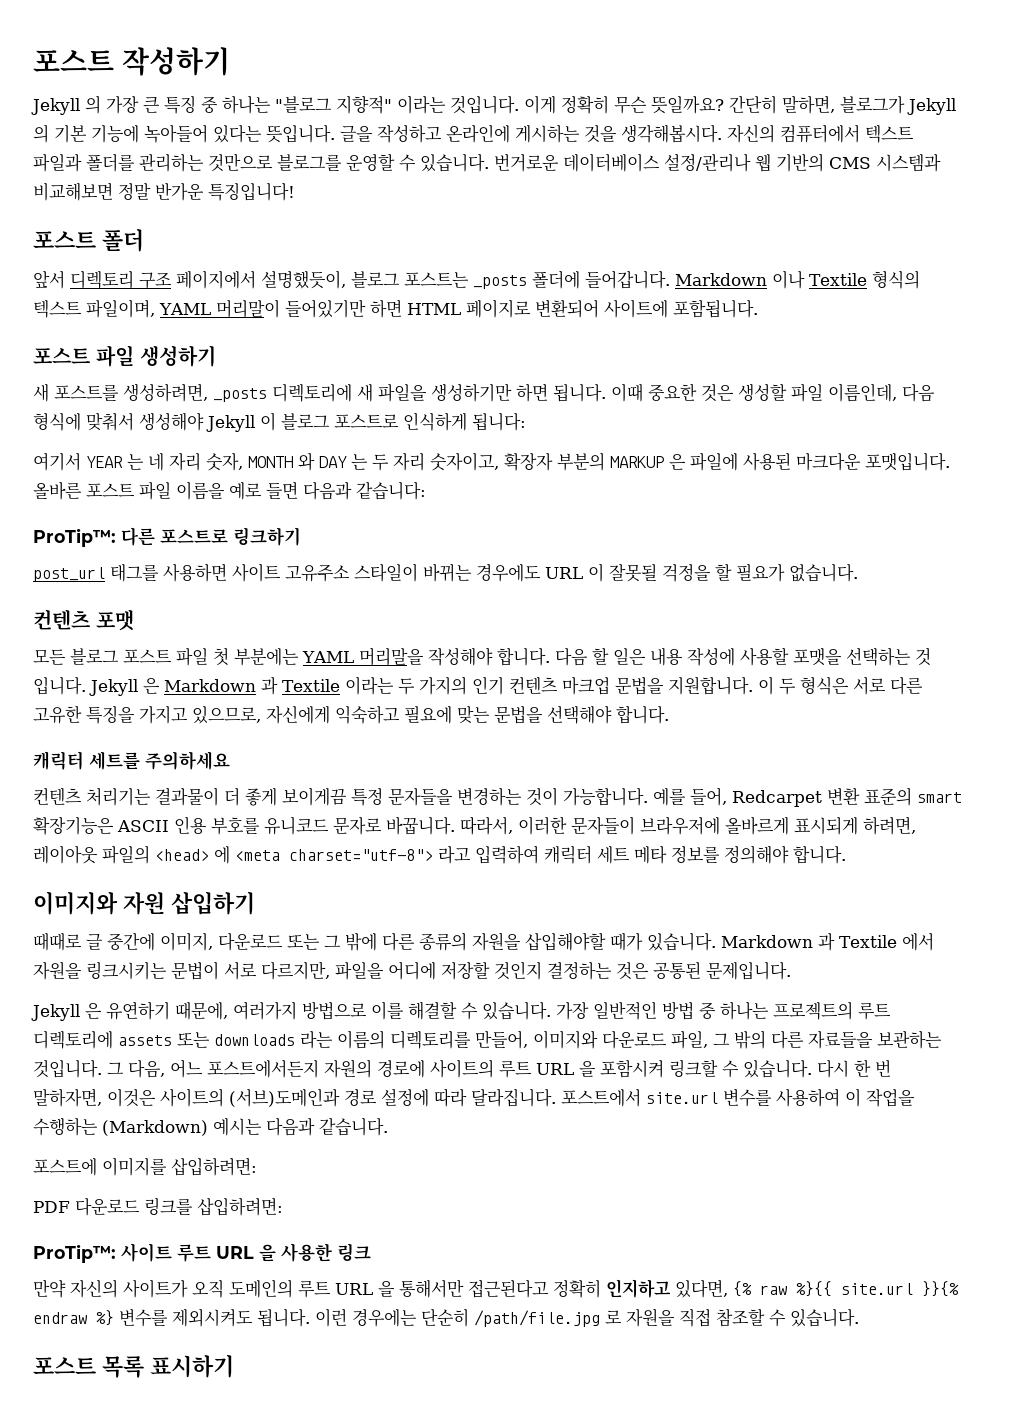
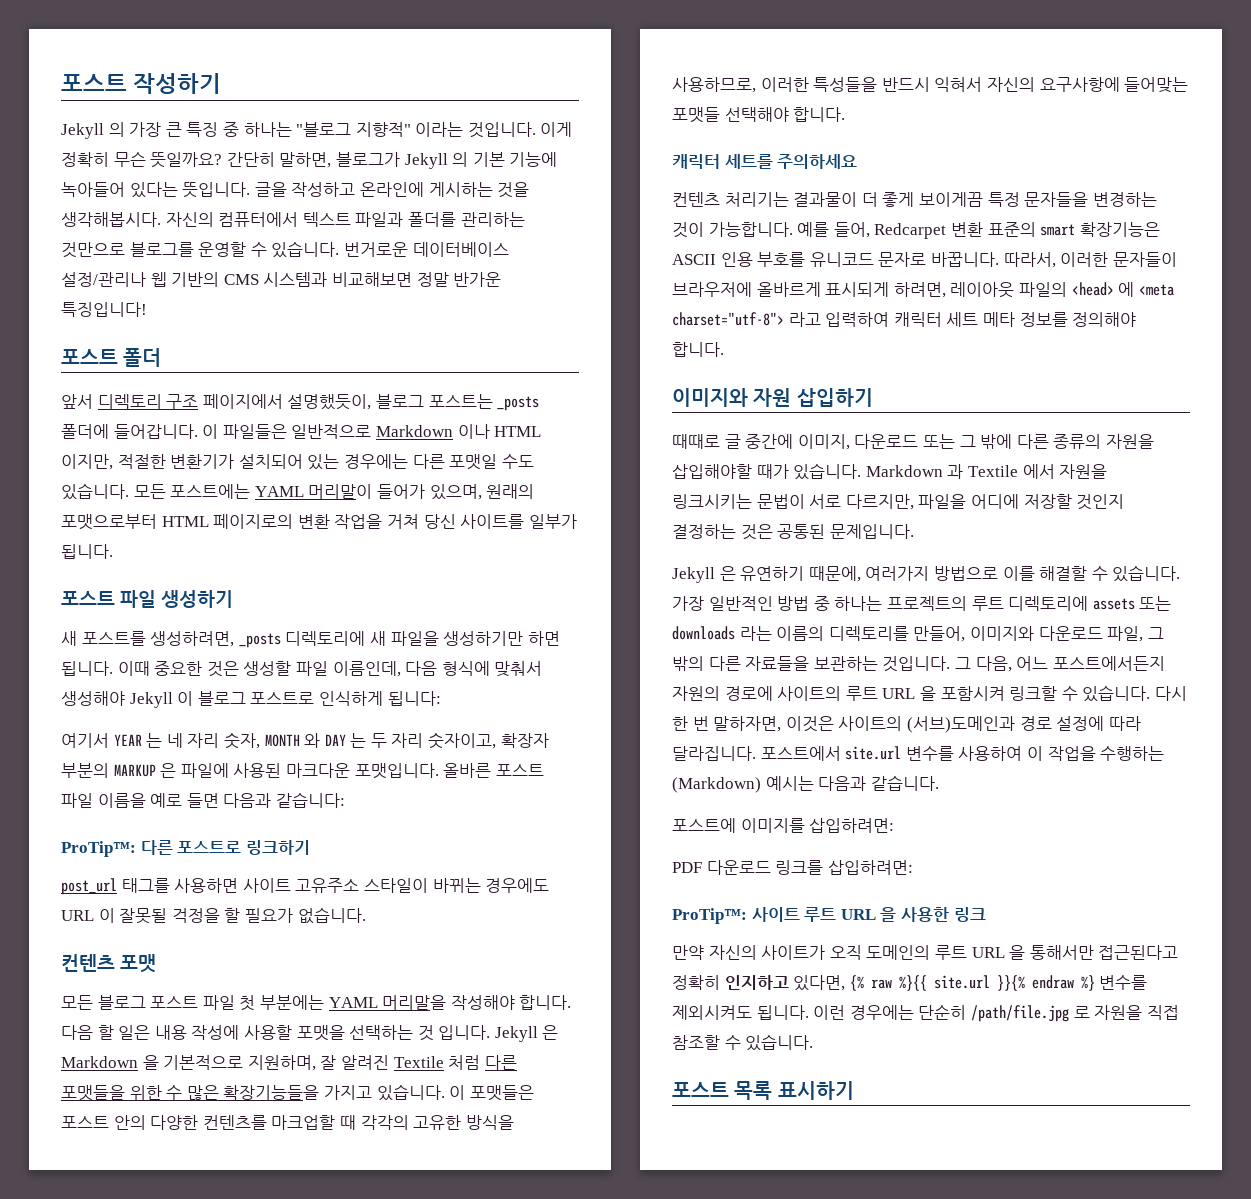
[675,270,920,289] [33,299,758,318] Markdown 이나 Textile 형식의 텍스트 파일이며, YAML 머리말이 들어있기만 하면 HTML 페이지로 변환되어 사이트에 포함됩니다. -> [202,424,542,439] [61,454,534,470] [61,483,535,500] [61,514,577,530] [61,544,113,559] 이 파일들은 일반적으로 Markdown 이나 HTML 이지만, 적절한 변환기가 설치되어 있는 경우에는 다른 포맷일 수도 있습니다. 모든 포스트에는 YAML 머리말이 들어가 있으며, 원래의 포맷으로부터 HTML 페이지로의 변환 작업을 거쳐 당신 사이트를 일부가 됩니다.
[261,676,923,695] [33,705,543,724] 과 Textile 이라는 두 가지의 인기 컨텐츠 마크업 문법을 지원합니다. 이 두 형식은 서로 다른 고유한 특징을 가지고 있으므로, 자신에게 익숙하고 필요에 맞는 문법을 -> [142,1055,517,1071] [61,1084,534,1101] [61,1115,514,1130] [672,77,1189,93] [672,107,720,123] 을 기본적으로 지원하며, 잘 알려진 Textile 처럼 다른 포맷들을 위한 수 많은 확장기능들을 가지고 있습니다. 이 포맷들은 포스트 안의 다양한 컨텐츠를 마크업할 때 각각의 고유한 방식을 사용하므로, 이러한 특성들을 반드시 익혀서 자신의 요구사항에 들어맞는 포맷들

